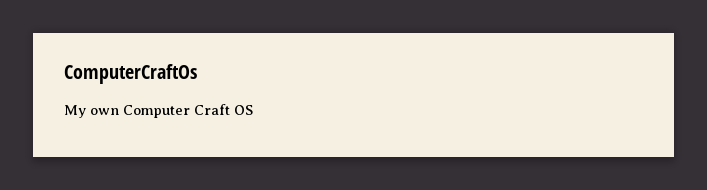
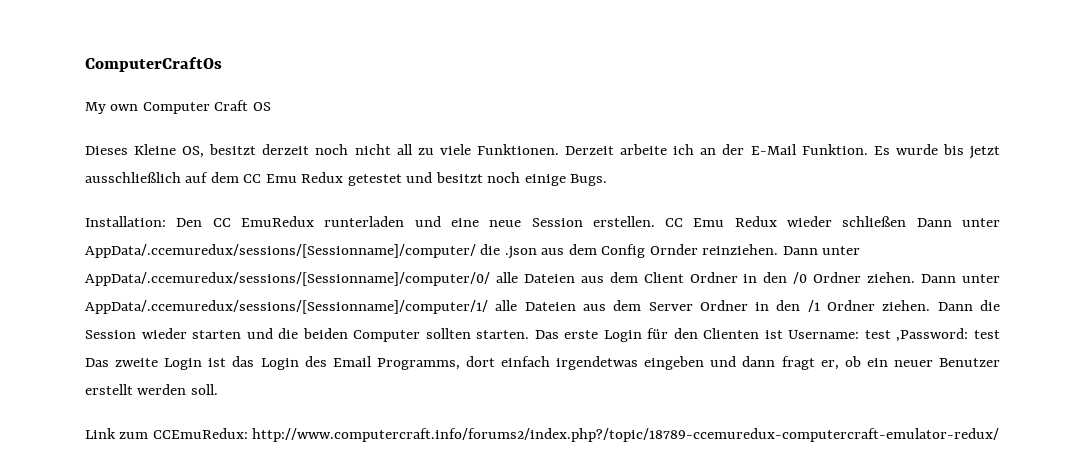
(253, 110) none -> [85,144,1000,159] [85,172,608,186] [85,216,1000,227] [85,244,861,259] [85,272,1000,286] [85,300,1000,314] [85,328,1000,342] [85,356,1001,370] [85,384,218,395] [85,428,1000,442] // Dieses Kleine OS, besitzt derzeit noch nicht all zu viele Funktionen. Derzeit arbeite ich an der E-Mail Funktion. Es wurde bis jetzt ausschließlich auf dem CC Emu Redux getestet und besitzt noch einige Bugs. // Installation: Den CC EmuRedux runterladen und eine neue Session erstellen. CC Emu Redux wieder schließen Dann unter AppData/.ccemuredux/sessions/[Sessionname]/computer/ die .json aus dem Config Ornder reinziehen. Dann unter AppData/.ccemuredux/sessions/[Sessionname]/computer/0/ alle Dateien aus dem Client Ordner in den /0 Ordner ziehen. Dann unter AppData/.ccemuredux/sessions/[Sessionname]/computer/1/ alle Dateien aus dem Server Ordner in den /1 Ordner ziehen. Dann die Session wieder starten und die beiden Computer sollten starten. Das erste Login für den Clienten ist Username: test ,Password: test Das zweite Login ist das Login des Email Programms, dort einfach irgendetwas eingeben und dann fragt er, ob ein neuer Benutzer erstellt werden soll. // Link zum CCEmuRedux: http://www.computercraft.info/forums2/index.php?/topic/18789-ccemuredux-computercraft-emulator-redux/

